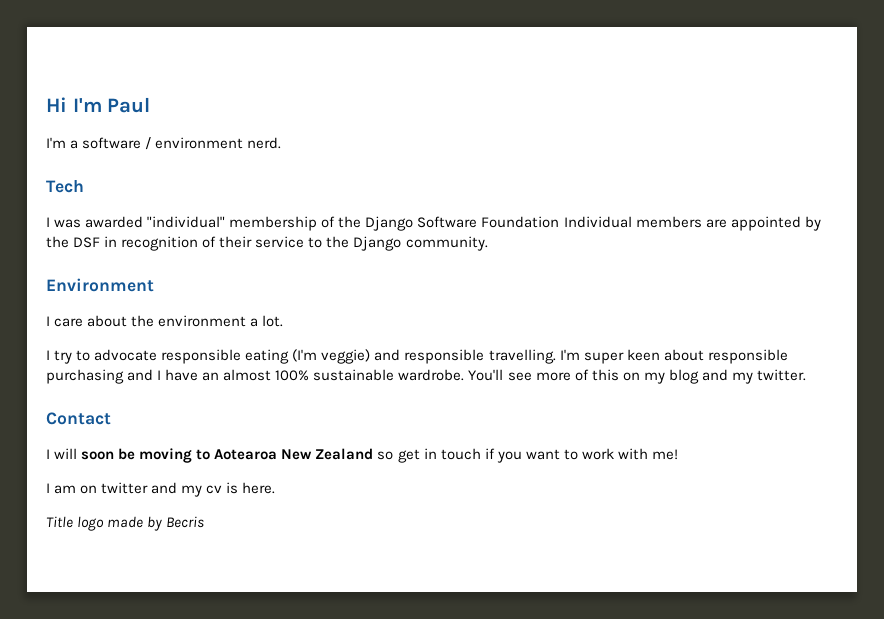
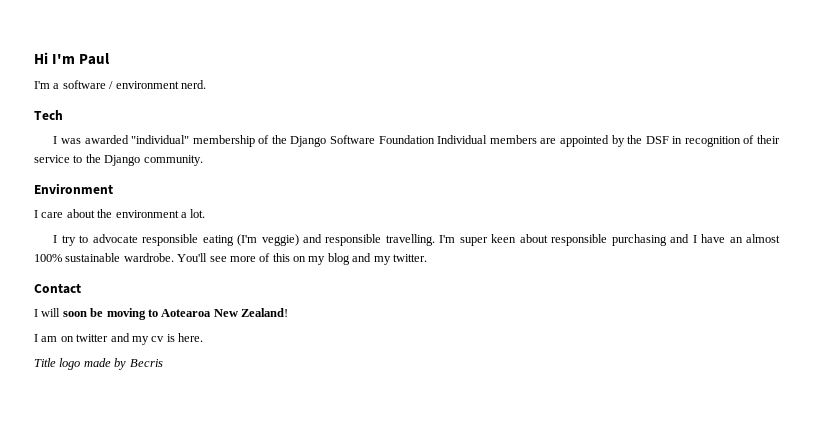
[315,448,678,463] Zealand so get in touch if you want to work with me! -> [241,308,288,317] Zealand!

